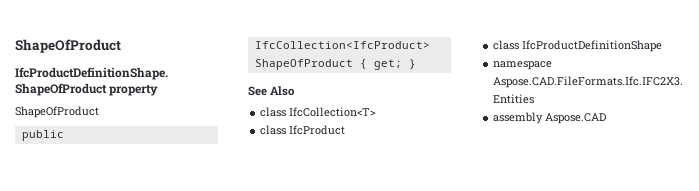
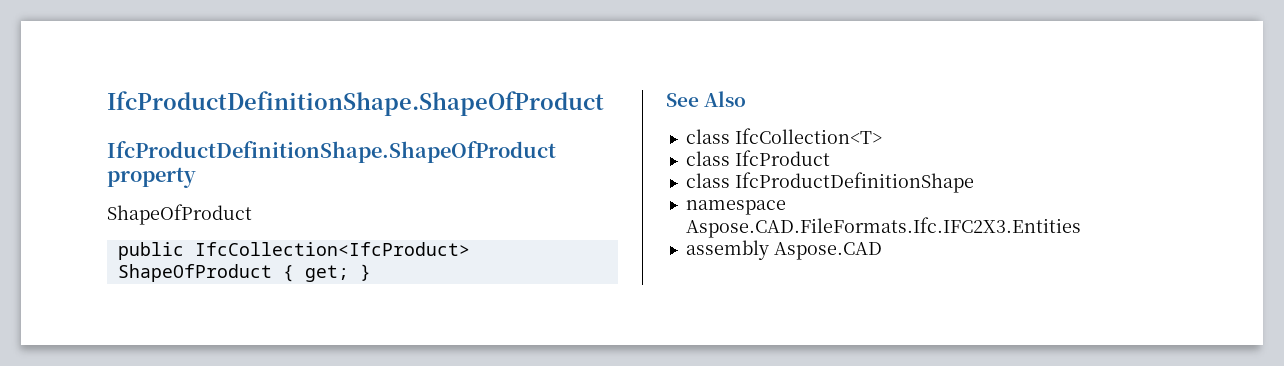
[15,39,121,53] ShapeOfProduct -> [107,91,604,116] IfcProductDefinitionShape.ShapeOfProduct

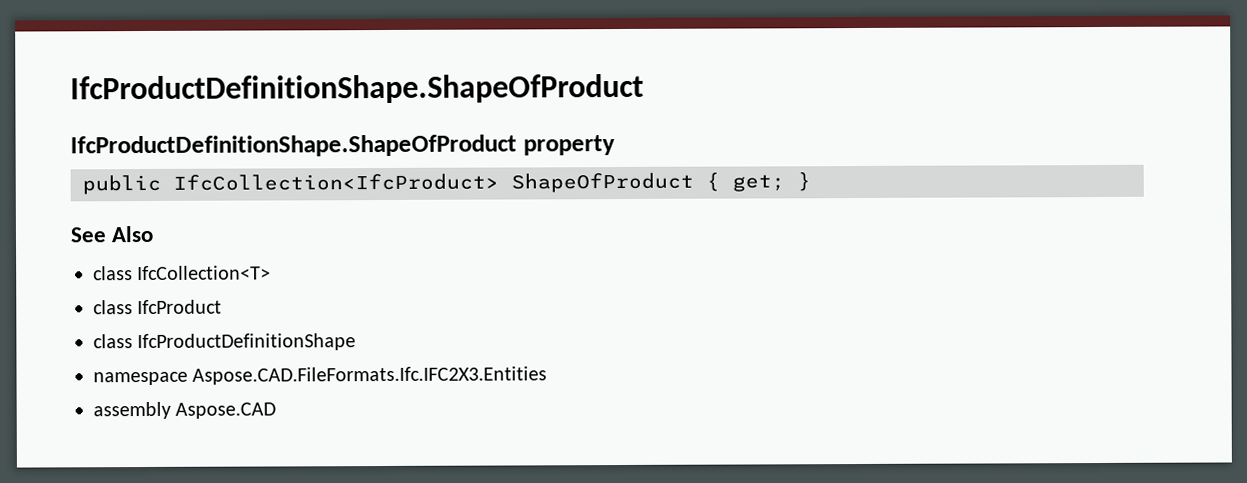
[107,204,252,225] // ShapeOfProduct -> (615, 145) none

